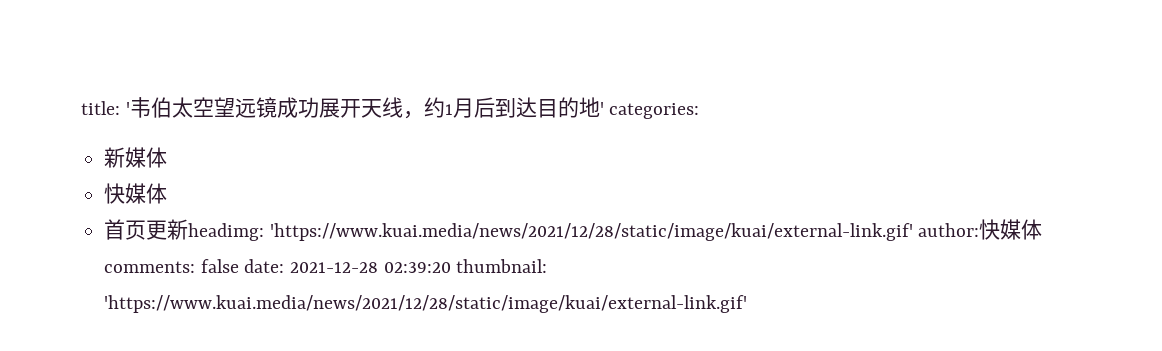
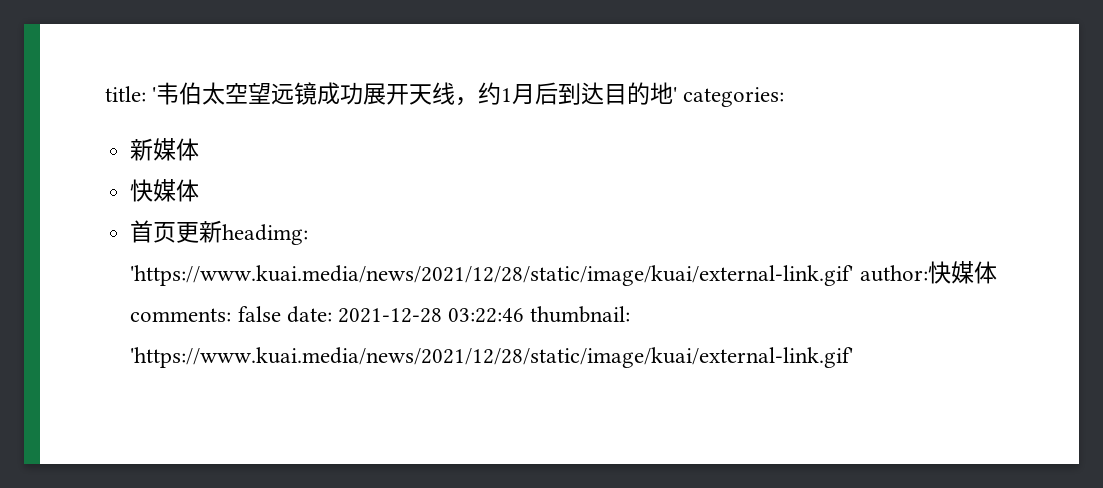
[383,262,451,273] 02:39:20 -> [448,308,525,323] 03:22:46

